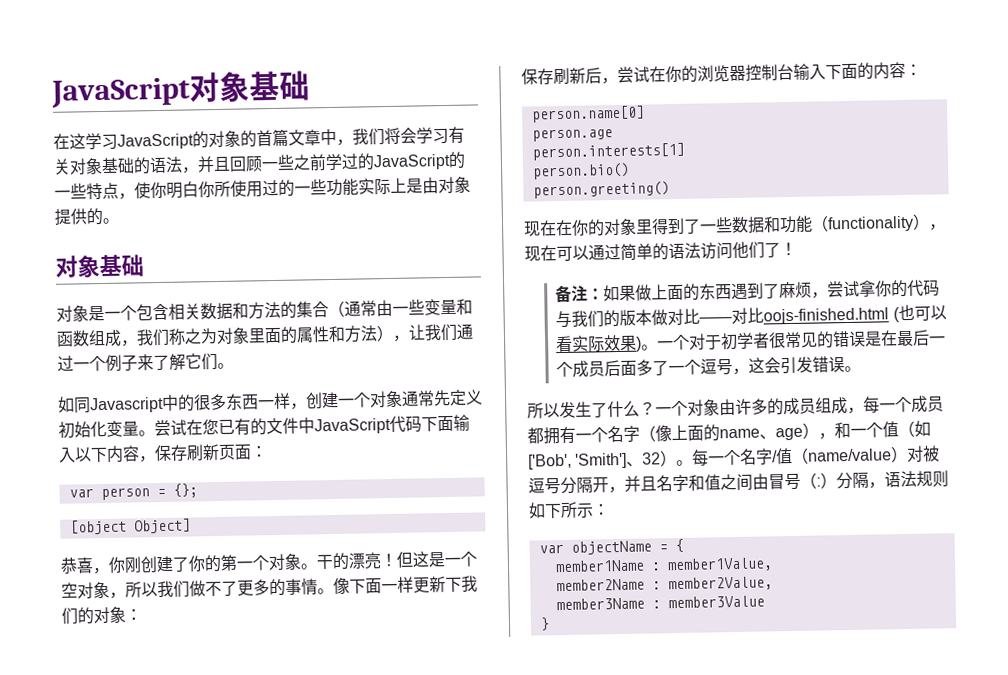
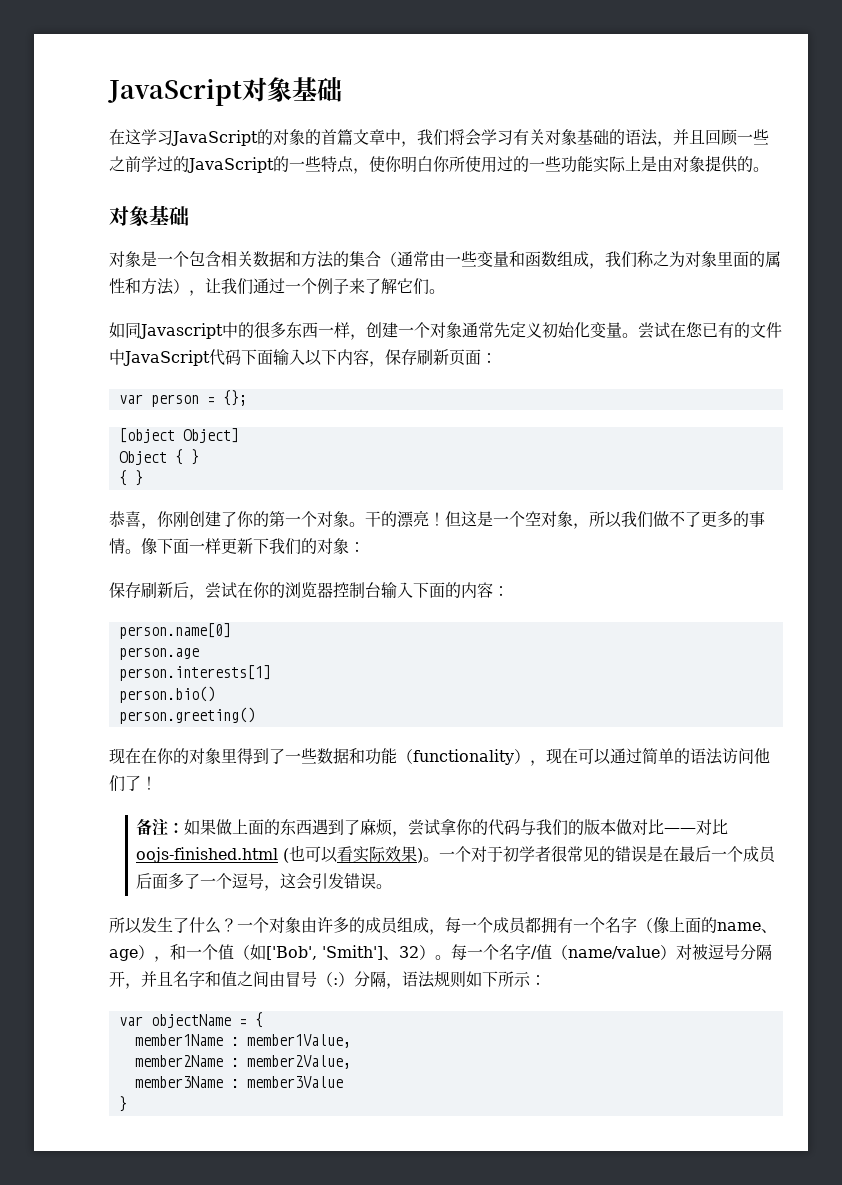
(191, 526) none -> [118,449,199,465] [118,470,143,486] // Object { } // { }

